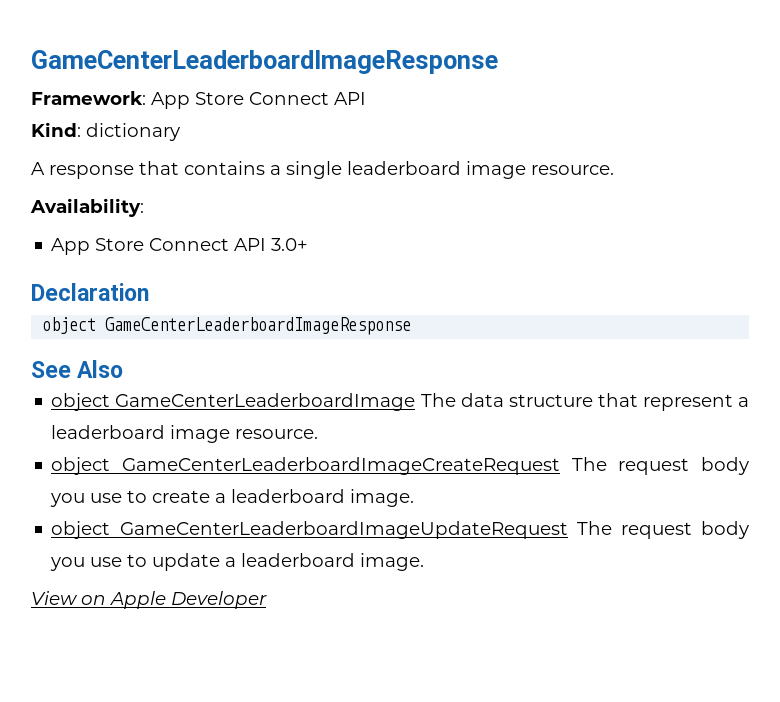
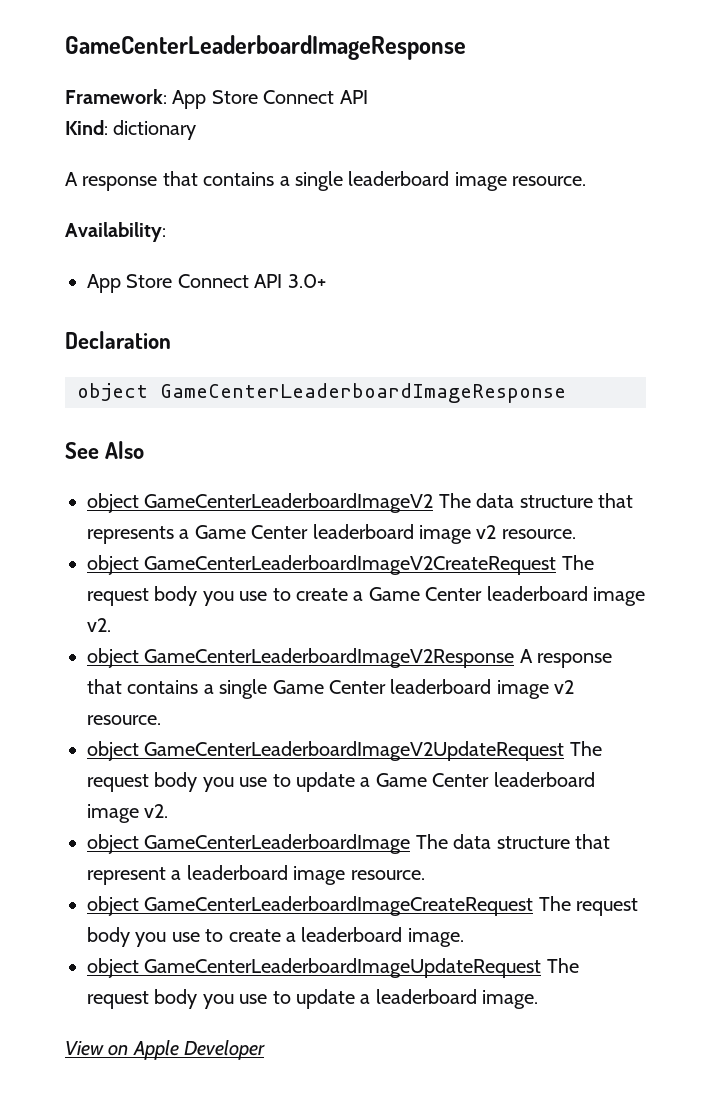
(124, 369) none -> [87,493,633,513] [87,524,576,544] [87,555,594,575] [87,586,645,606] [87,618,111,632] [87,648,613,668] [87,679,575,699] [87,715,161,725] [87,741,602,761] [87,772,595,792] [87,804,169,823] // object GameCenterLeaderboardImageV2 The data structure that represents a Game Center leaderboard image v2 resource. // object GameCenterLeaderboardImageV2CreateRequest The request body you use to create a Game Center leaderboard image v2. // object GameCenterLeaderboardImageV2Response A response that contains a single Game Center leaderboard image v2 resource. // object GameCenterLeaderboardImageV2UpdateRequest The request body you use to update a Game Center leaderboard image v2.

